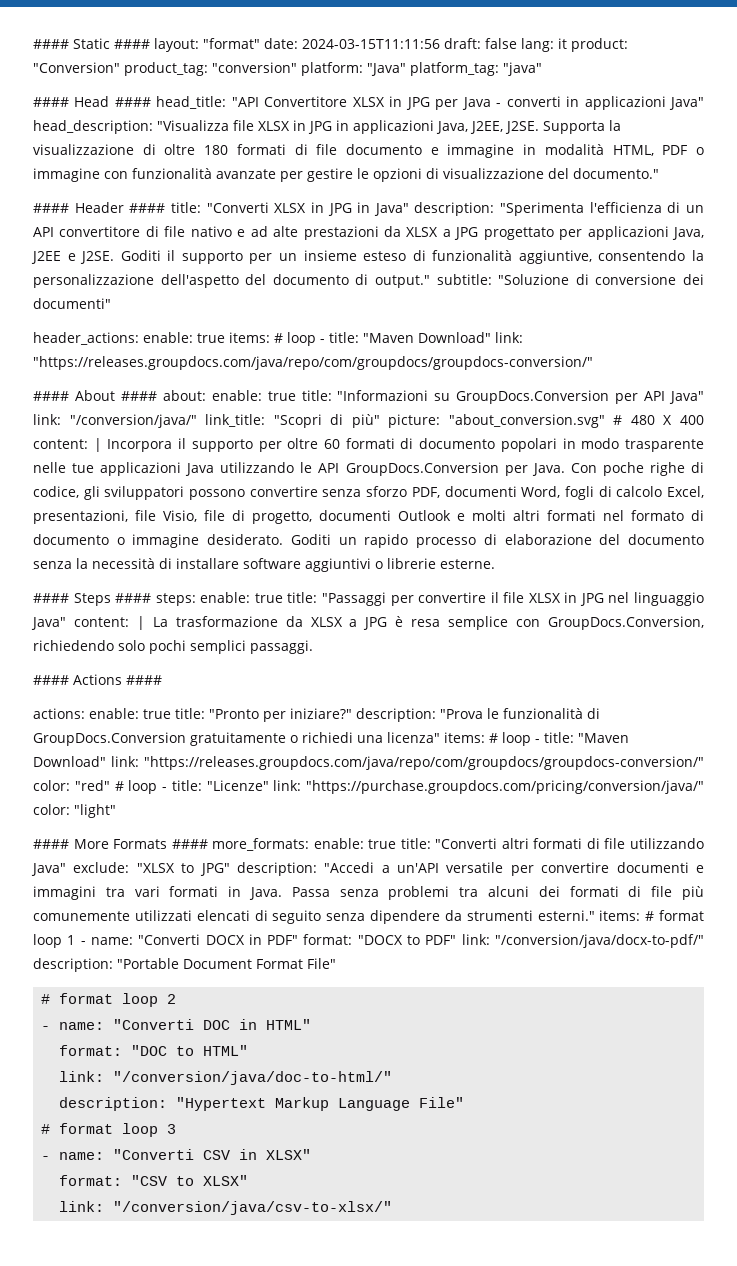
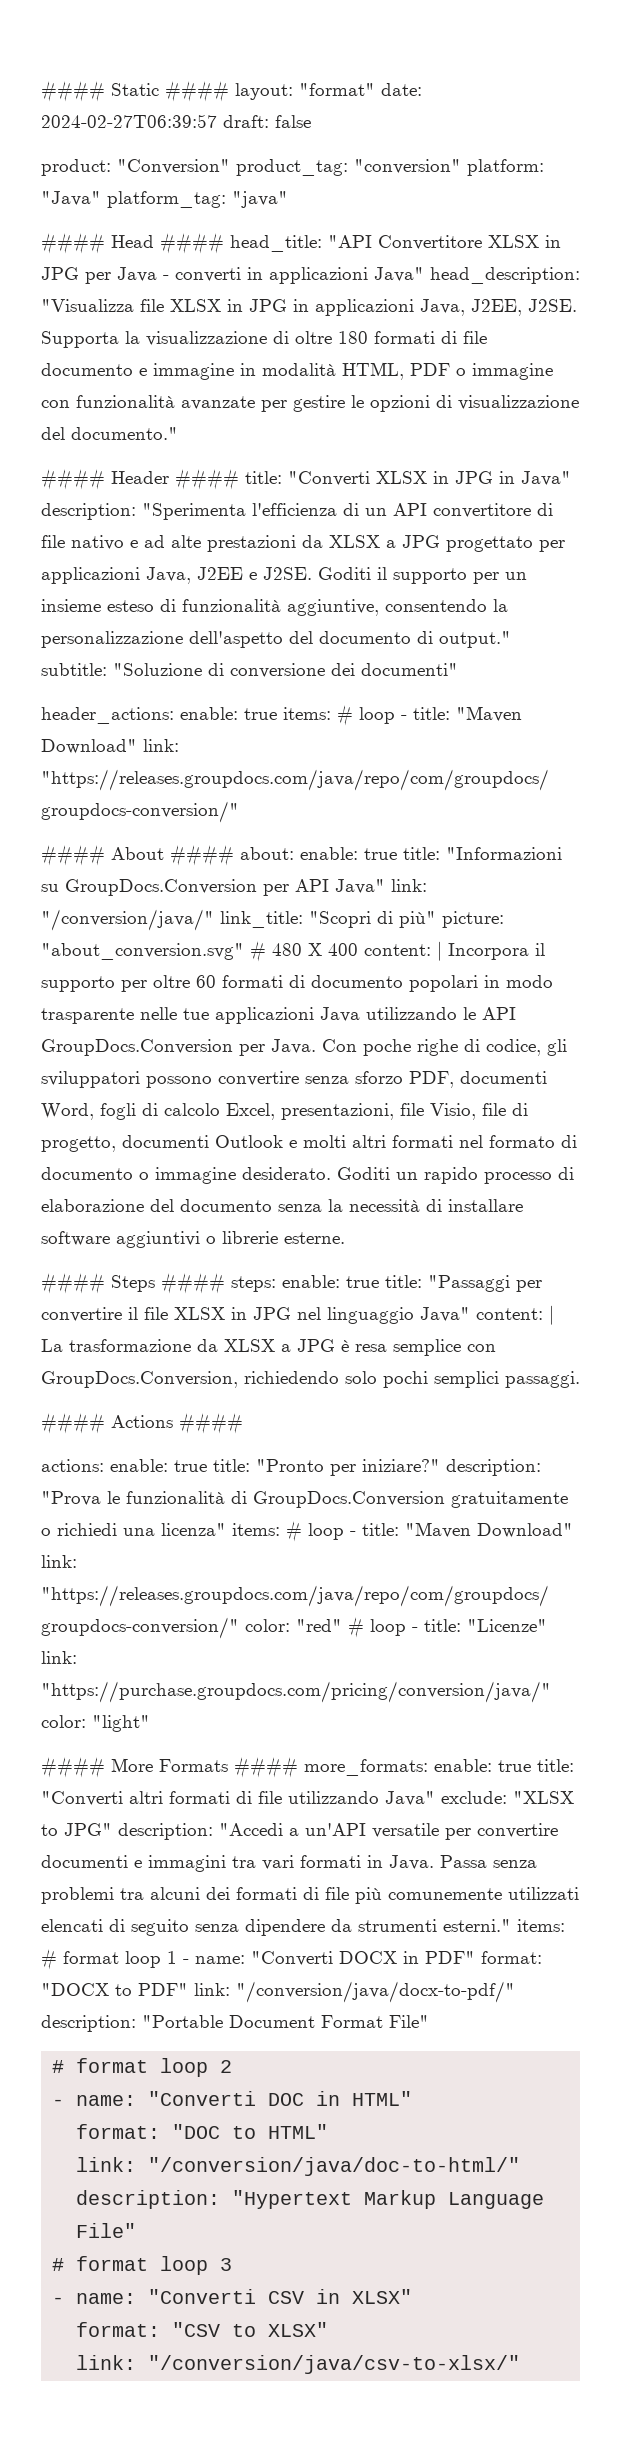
[302,39,440,49] 2024-03-15T11:11:56 -> [41,114,217,128] 2024-02-27T06:39:57
[521,38,567,52] lang: it -> (311, 121) //

